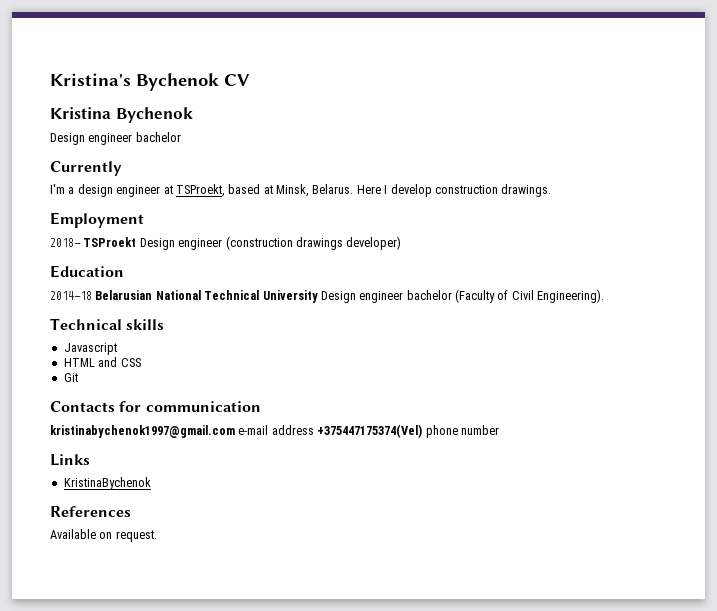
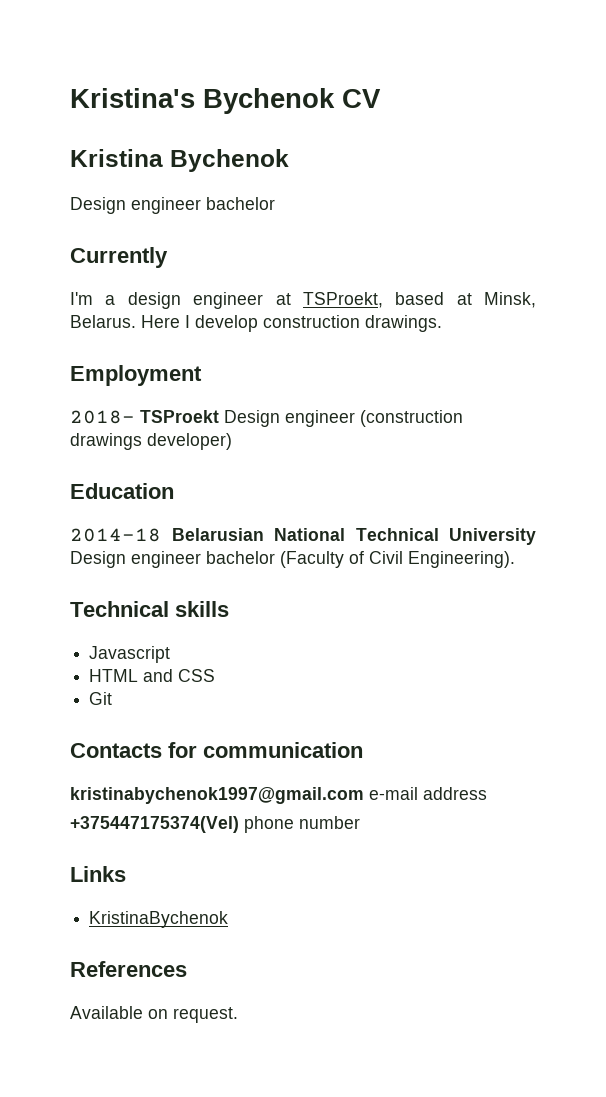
(314, 430) none -> (487, 793) //

